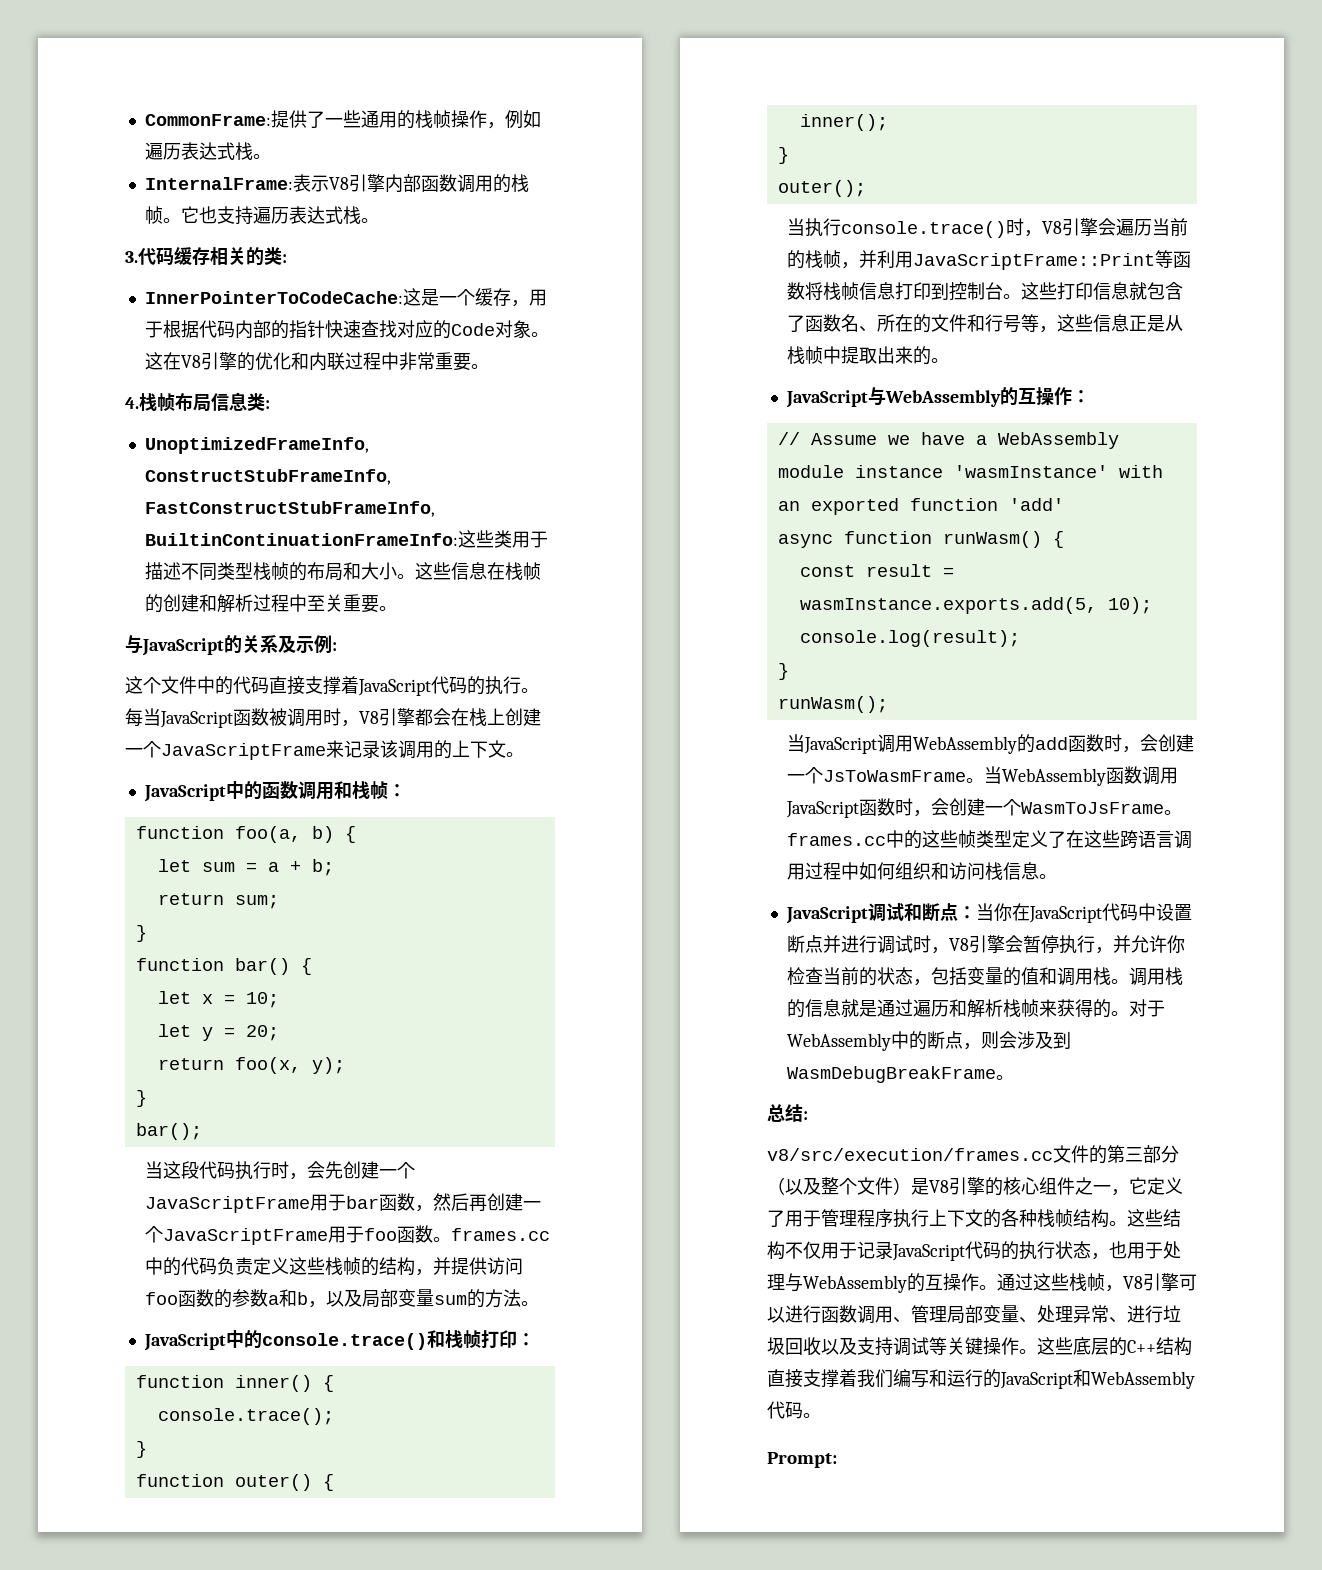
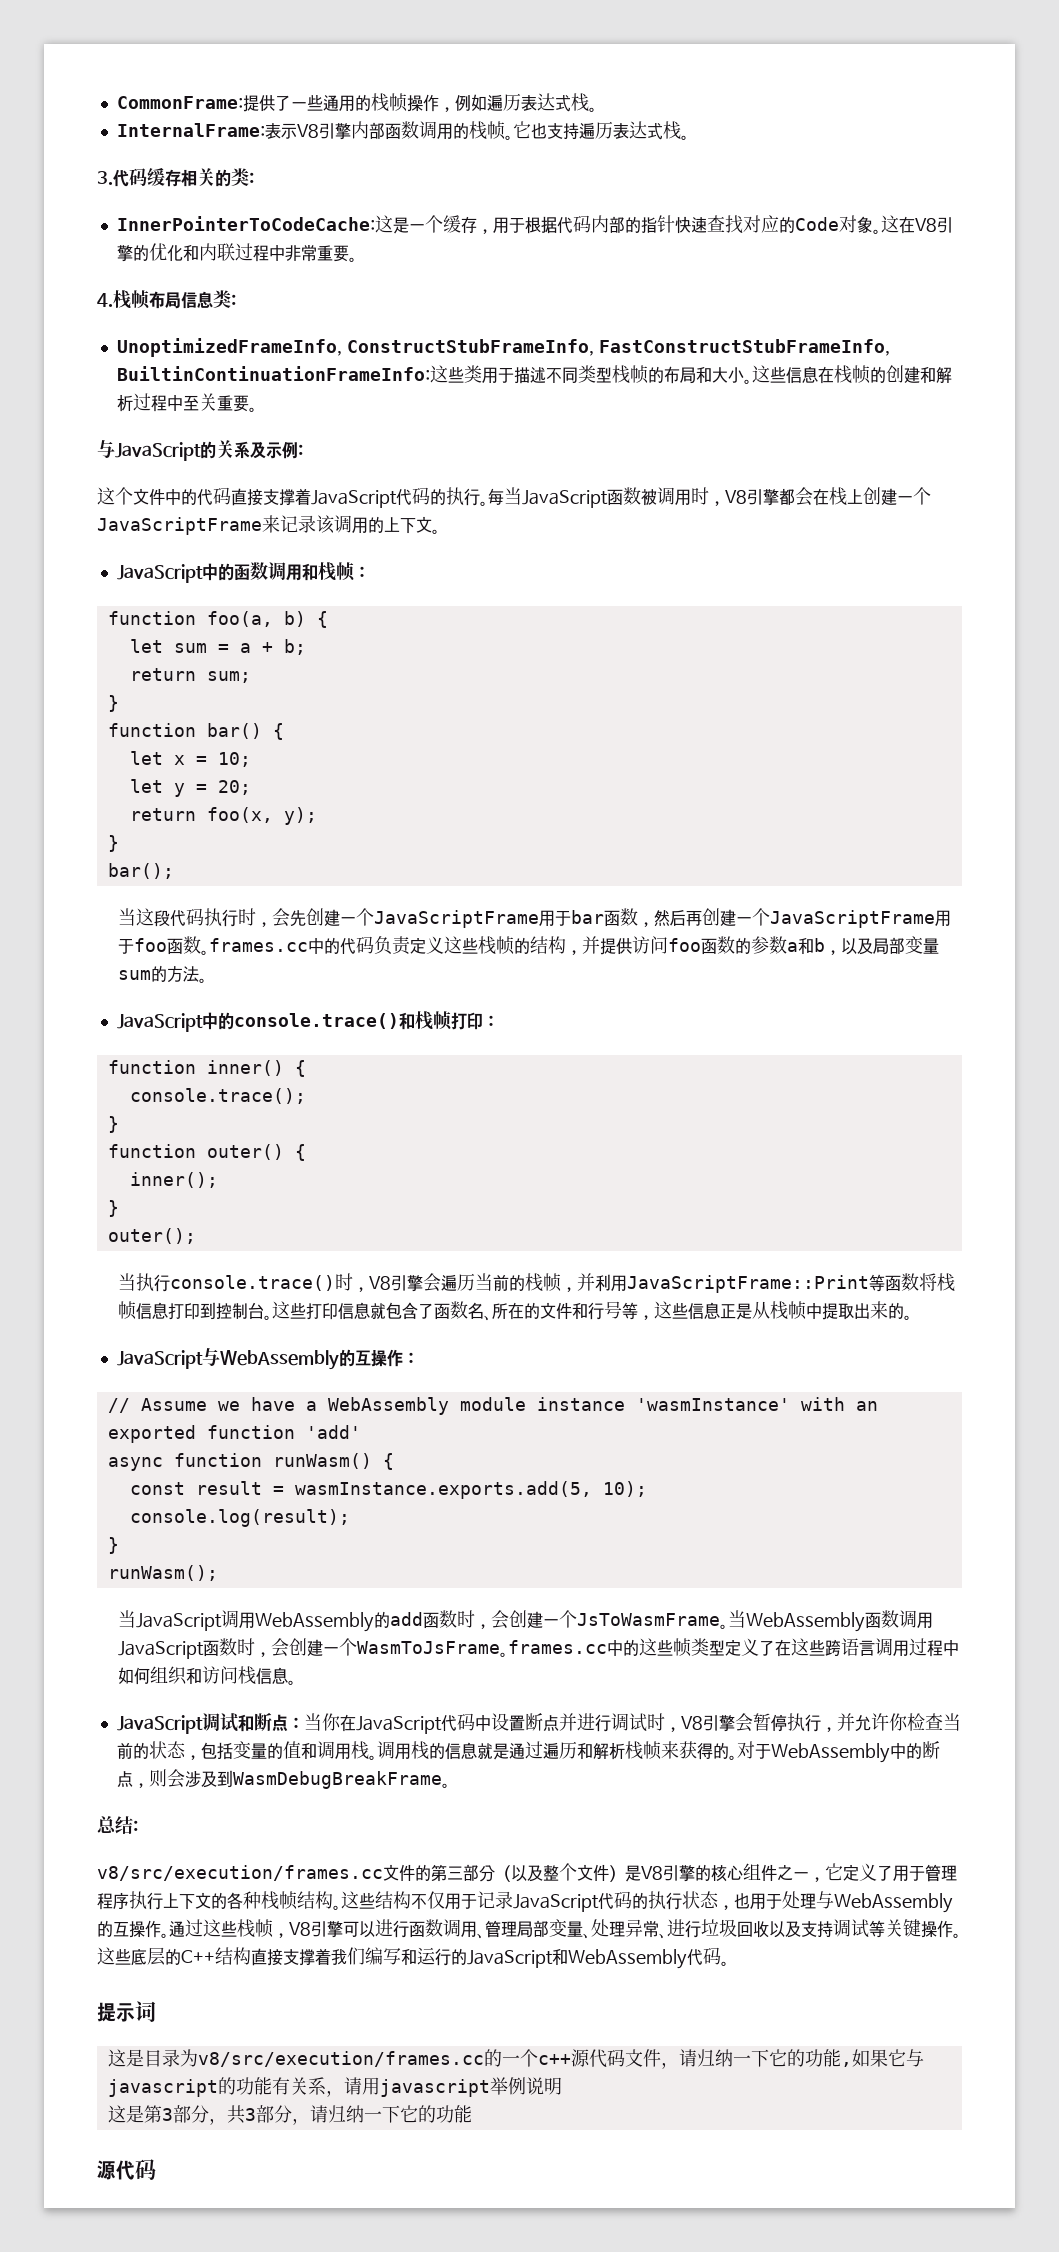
[767,1452,837,1468] Prompt: -> [97,2001,156,2022] [107,2049,924,2069] [107,2077,562,2097] [107,2105,472,2125] [97,2159,156,2180] 提示词 // 这是目录为v8/src/execution/frames.cc的一个c++源代码文件，请归纳一下它的功能,如果它与javascript的功能有关系，请用javascript举例说明 // 这是第3部分，共3部分，请归纳一下它的功能 // 源代码

